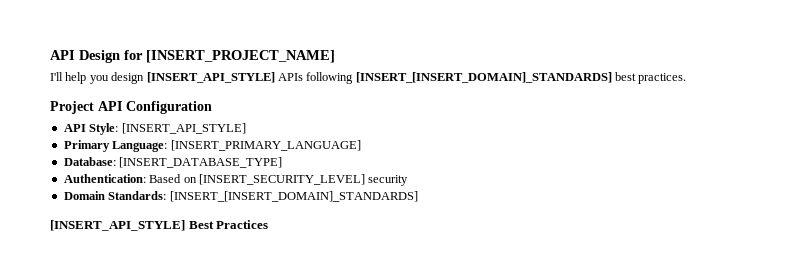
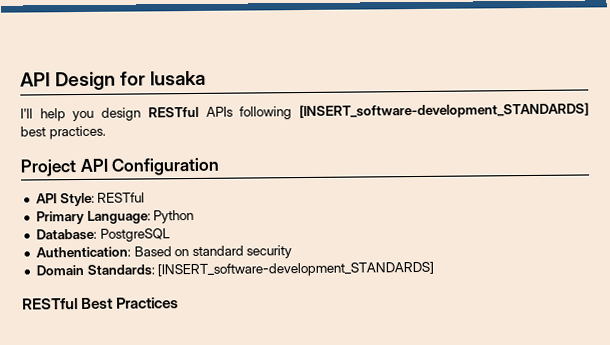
[146,50,335,63] [INSERT_PROJECT_NAME] -> [150,70,207,86] lusaka
[146,72,275,83] [INSERT_API_STYLE] -> [147,106,199,118] RESTful
[355,72,612,83] [INSERT_[INSERT_DOMAIN]_STANDARDS] -> [299,102,589,120] [INSERT_software-development_STANDARDS]
[121,123,246,134] [INSERT_API_STYLE] -> [97,192,146,203] RESTful
[170,140,361,151] [INSERT_PRIMARY_LANGUAGE] -> [153,209,195,224] Python
[119,157,283,168] [INSERT_DATABASE_TYPE] -> [99,228,170,242] PostgreSQL
[198,174,365,185] [INSERT_SECURITY_LEVEL] -> [191,245,244,257] standard
[169,191,418,202] [50,220,185,231] [INSERT_[INSERT_DOMAIN]_STANDARDS] // [INSERT_API_STYLE] -> [157,261,435,278] [22,298,78,310] [INSERT_software-development_STANDARDS] // RESTful

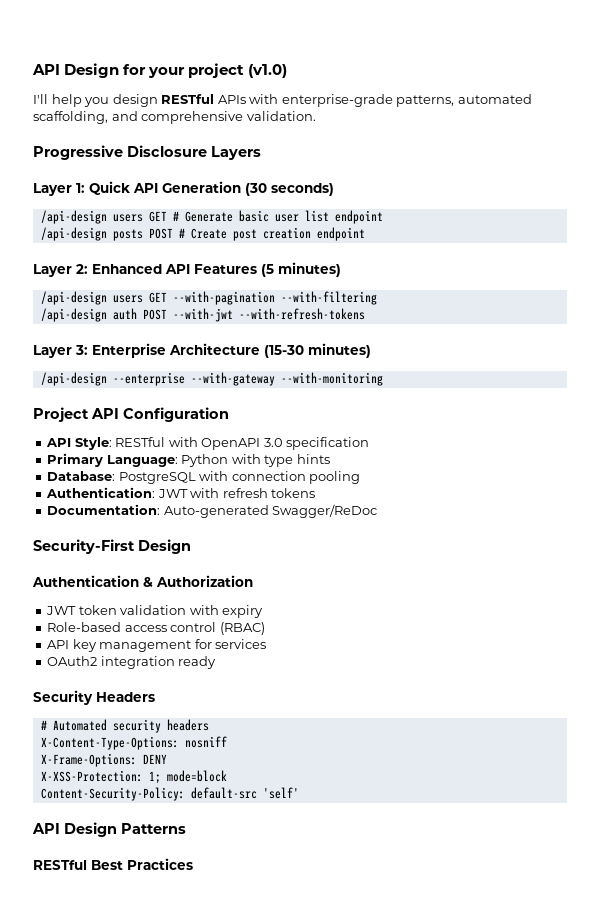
[150,70,207,86] lusaka -> [148,63,288,78] your project (v1.0)
[239,102,589,120] [20,125,106,140] following [INSERT_software-development_STANDARDS] best practices. -> [249,94,532,107] [33,111,316,124] [33,145,261,160] [33,181,334,196] [40,210,383,224] [40,227,365,241] [33,262,341,277] [40,291,377,305] [40,308,365,322] [33,343,371,358] [40,372,383,386] with enterprise-grade patterns, automated scaffolding, and comprehensive validation. // Progressive Disclosure Layers // Layer 1: Quick API Generation (30 seconds) // /api-design users GET # Generate basic user list endpoint // /api-design posts POST # Create post creation endpoint // Layer 2: Enhanced API Features (5 minutes) // /api-design users GET --with-pagination --with-filtering // /api-design auth POST --with-jwt --with-refresh-tokens // Layer 3: Enterprise Architecture (15-30 minutes) // /api-design --enterprise --with-gateway --with-monitoring
(146, 197) none -> [168,437,370,450] with OpenAPI 3.0 specification
(195, 216) none -> [231,454,330,467] with type hints
[35,245,293,259] [35,261,435,278] // Authentication: Based on standard security // Domain Standards: [INSERT_software-development_STANDARDS] -> [199,471,361,484] [46,487,316,498] [47,504,378,518] [33,539,191,554] [32,575,253,587] [46,605,264,618] [47,622,265,635] [47,639,267,652] [47,656,217,669] [33,690,155,705] [40,719,209,733] [40,736,227,750] [40,753,167,767] [40,770,227,784] [40,787,299,801] [32,822,186,837] with connection pooling // Authentication: JWT with refresh tokens // Documentation: Auto-generated Swagger/ReDoc // Security-First Design // Authentication & Authorization // JWT token validation with expiry // Role-based access control (RBAC) // API key management for services // OAuth2 integration ready // Security Headers // # Automated security headers // X-Content-Type-Options: nosniff // X-Frame-Options: DENY // X-XSS-Protection: 1; mode=block // Content-Security-Policy: default-src 'self' // API Design Patterns

